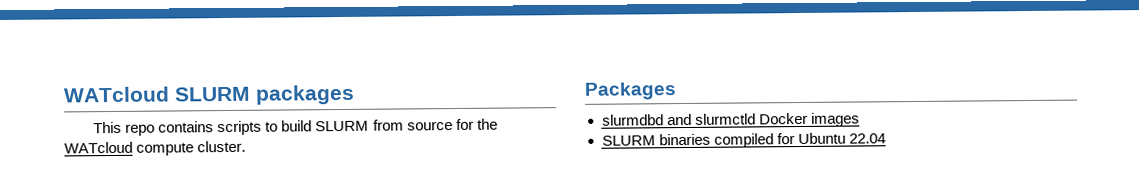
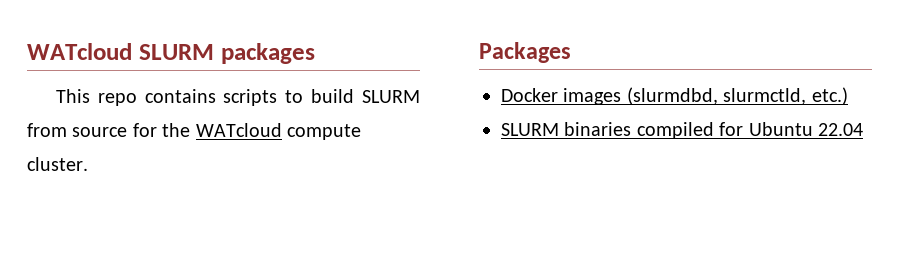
[601,113,756,126] slurmdbd and slurmctld -> (571, 52) none
(860, 119) none -> [626,87,848,105] (slurmdbd, slurmctld, etc.)

